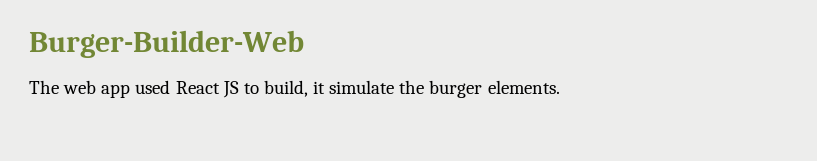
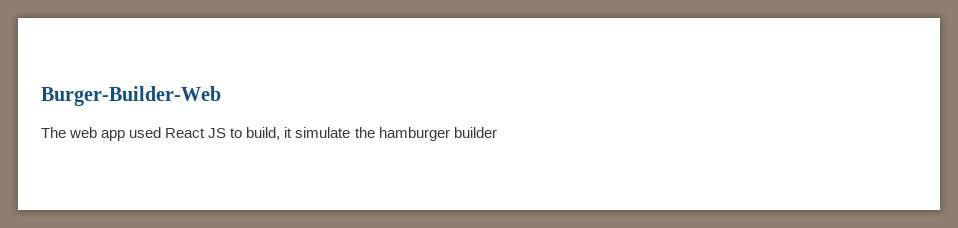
[429,80,560,98] burger elements. -> [378,127,497,141] hamburger builder

